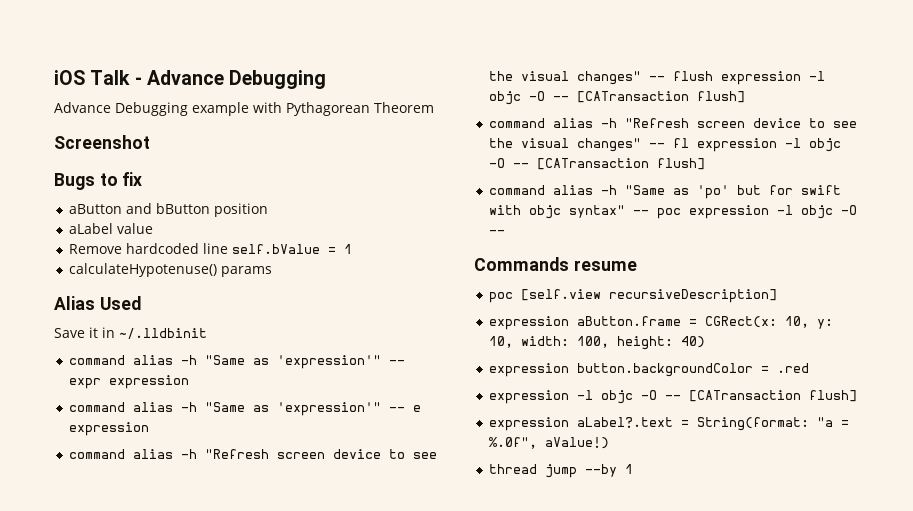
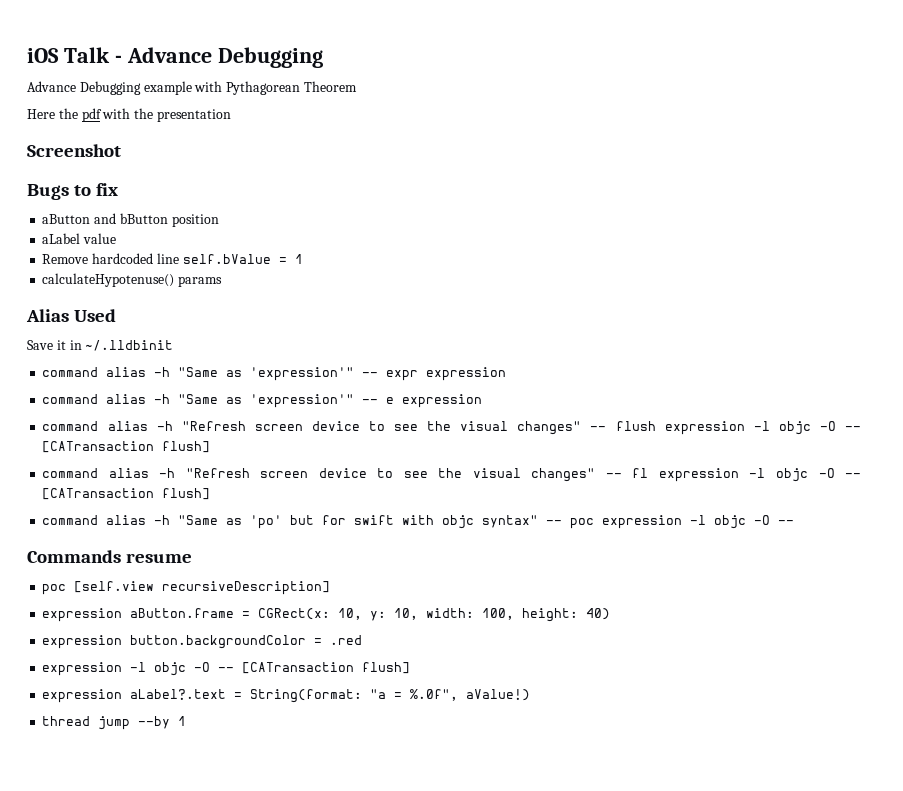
(434, 107) none -> [27,108,231,122] // Here the pdf with the presentation

